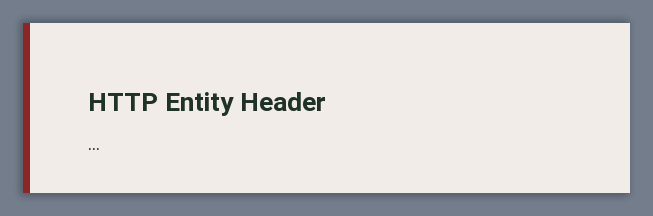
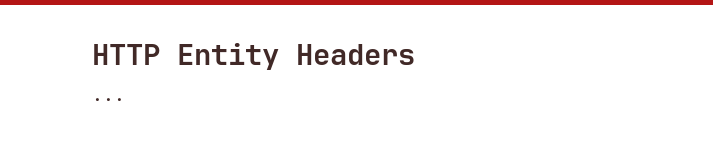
[240,92,327,111] Header -> [296,44,415,65] Headers

